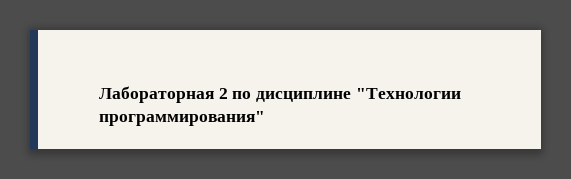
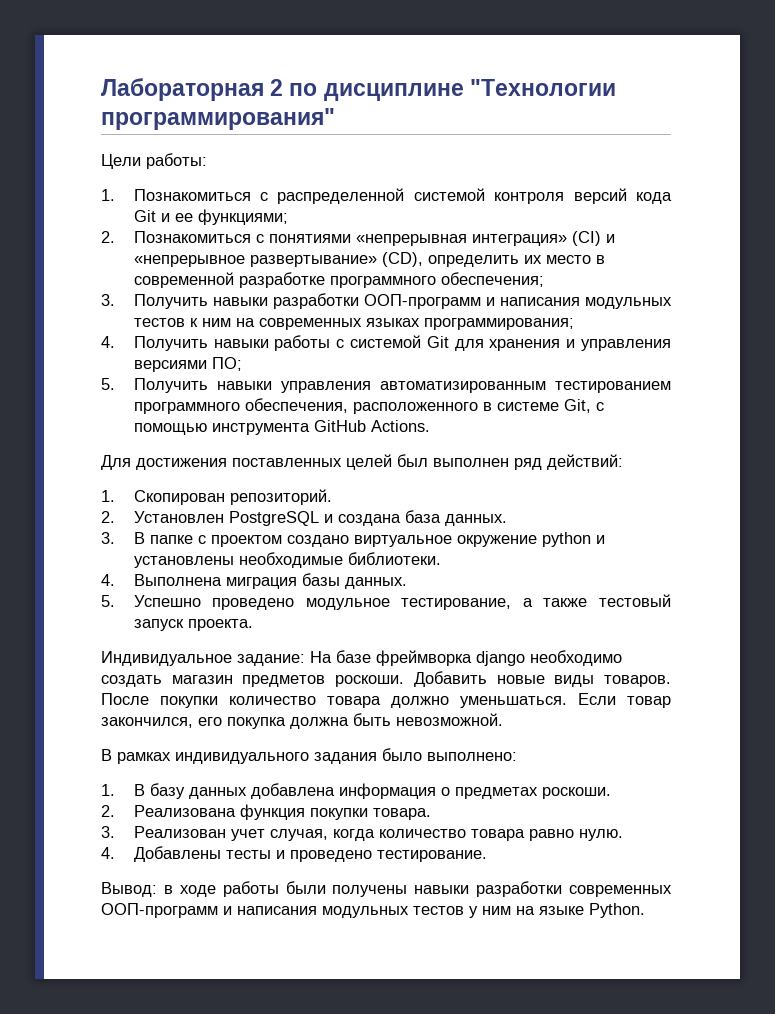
(265, 118) none -> [101,153,207,169] [101,188,673,204] [133,209,288,225] [101,231,615,246] [133,252,605,267] [133,272,544,288] [101,293,672,309] [133,318,574,330] [101,335,671,351] [133,357,242,372] [101,378,671,393] [133,398,604,414] [133,420,430,435] [101,454,623,470] [101,489,332,505] [101,510,507,526] [101,532,605,547] [133,552,441,568] [101,573,407,589] [101,594,671,610] [133,619,253,631] [101,650,622,666] [101,671,671,687] [101,693,671,708] [101,713,503,729] [101,748,517,764] [101,783,611,799] [101,804,431,820] [101,826,623,841] [101,846,487,862] [101,881,672,897] [101,903,645,918] // Цели работы: // 1. Познакомиться c распределенной системой контроля версий кода Git и ее функциями; // 2. Познакомиться с понятиями «непрерывная интеграция» (CI) и «непрерывное развертывание» (CD), определить их место в современной разработке программного обеспечения; // 3. Получить навыки разработки ООП-программ и написания модульных тестов к ним на современных языках программирования; // 4. Получить навыки работы с системой Git для хранения и управления версиями ПО; // 5. Получить навыки управления автоматизированным тестированием программного обеспечения, расположенного в системе Git, с помощью инструмента GitHub Actions. // Для достижения поставленных целей был выполнен ряд действий: // 1. Скопирован репозиторий. // 2. Установлен PostgreSQL и создана база данных. // 3. В папке с проектом создано виртуальное окружение python и установлены необходимые библиотеки. // 4. Выполнена миграция базы данных. // 5. Успешно проведено модульное тестирование, а также тестовый запуск проекта. // Индивидуальное задание: На базе фреймворка django необходимо создать магазин предметов роскоши. Добавить новые виды товаров. После покупки количество товара должно уменьшаться. Если товар закончился, его покупка должна быть невозможной. // В рамках индивидуального задания было выполнено: // 1. В базу данных добавлена информация о предметах роскоши. // 2. Реализована функция покупки товара. // 3. Реализован учет случая, когда количество товара равно нулю. // 4. Добавлены тесты и проведено тестирование. // Вывод: в ходе работы были получены навыки разработки современных ООП-программ и написания модульных тестов у ним на языке Python.

